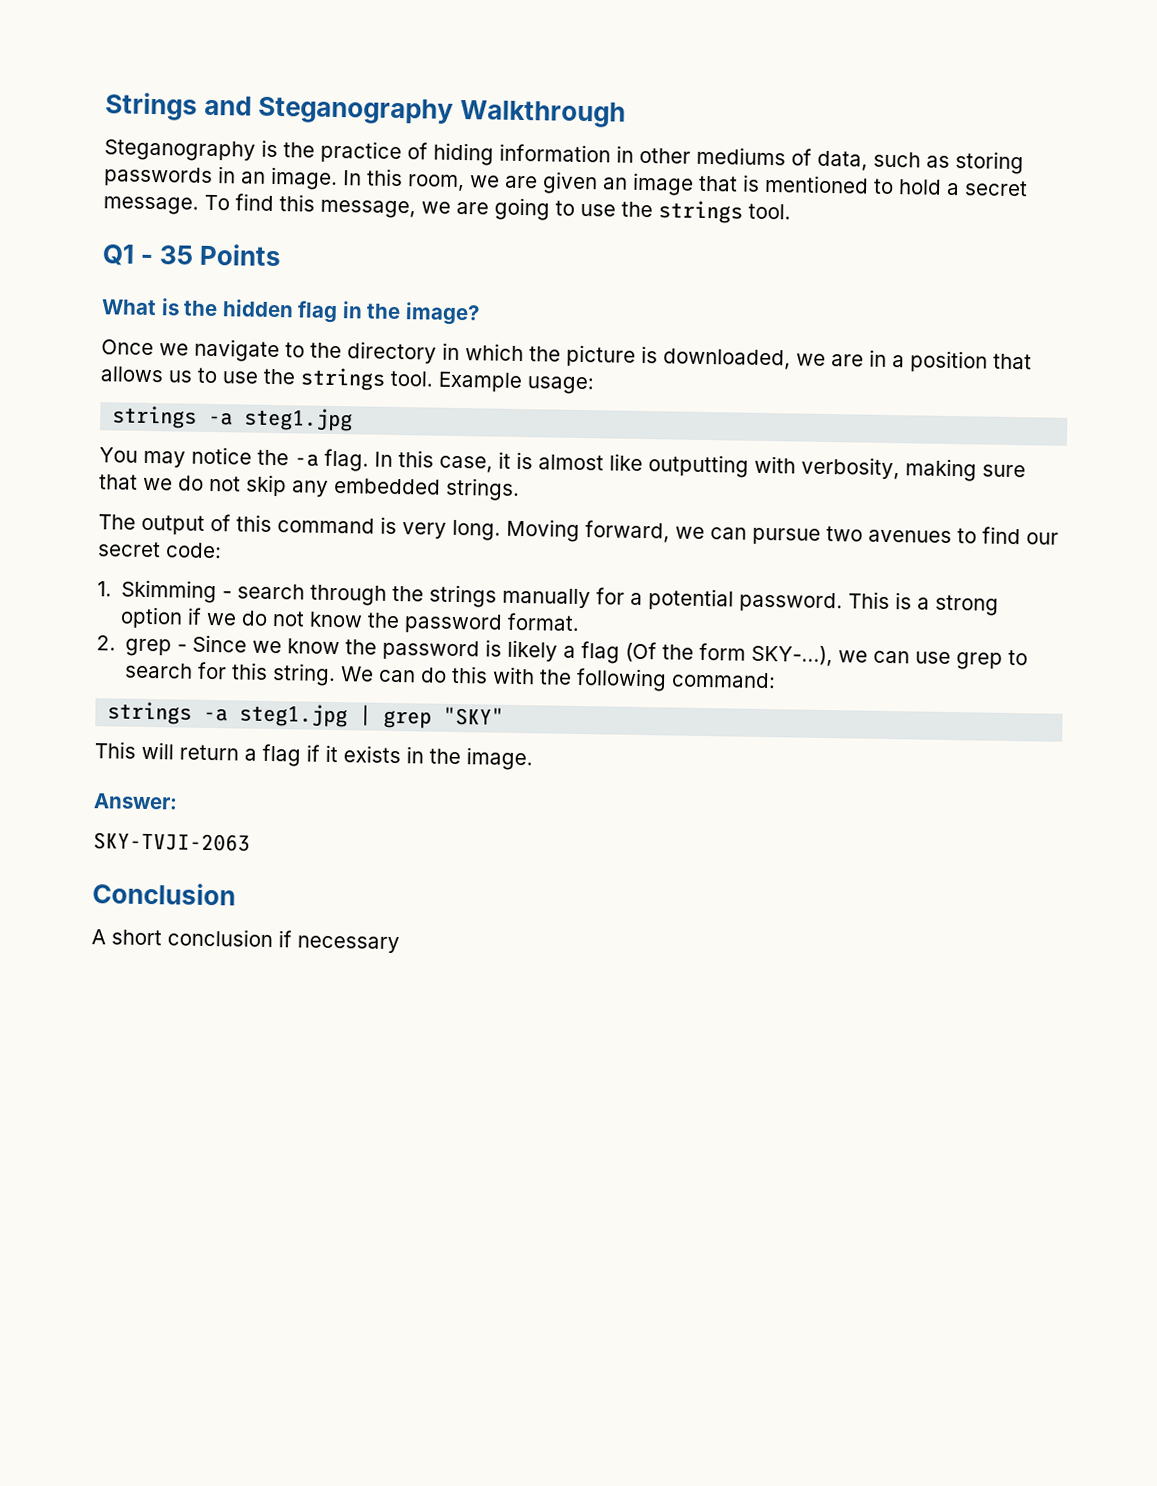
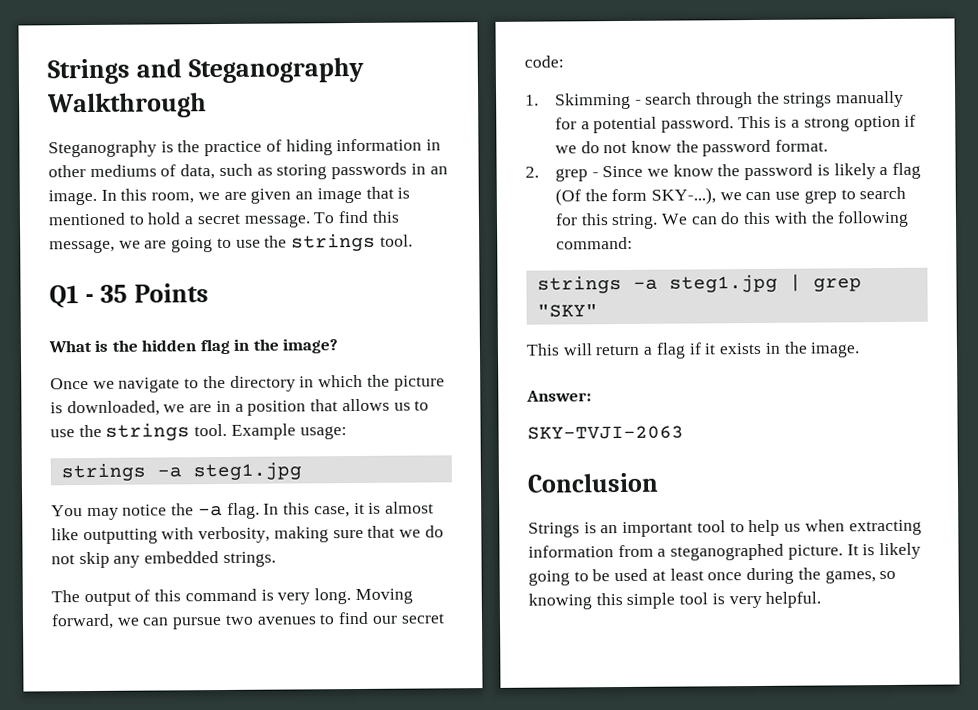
[91,928,400,954] A short conclusion if necessary -> [528,519,922,538] [528,542,922,561] [528,567,897,586] [528,591,822,610] Strings is an important tool to help us when extracting information from a steganographed picture. It is likely going to be used at least once during the games, so knowing this simple tool is very helpful.

